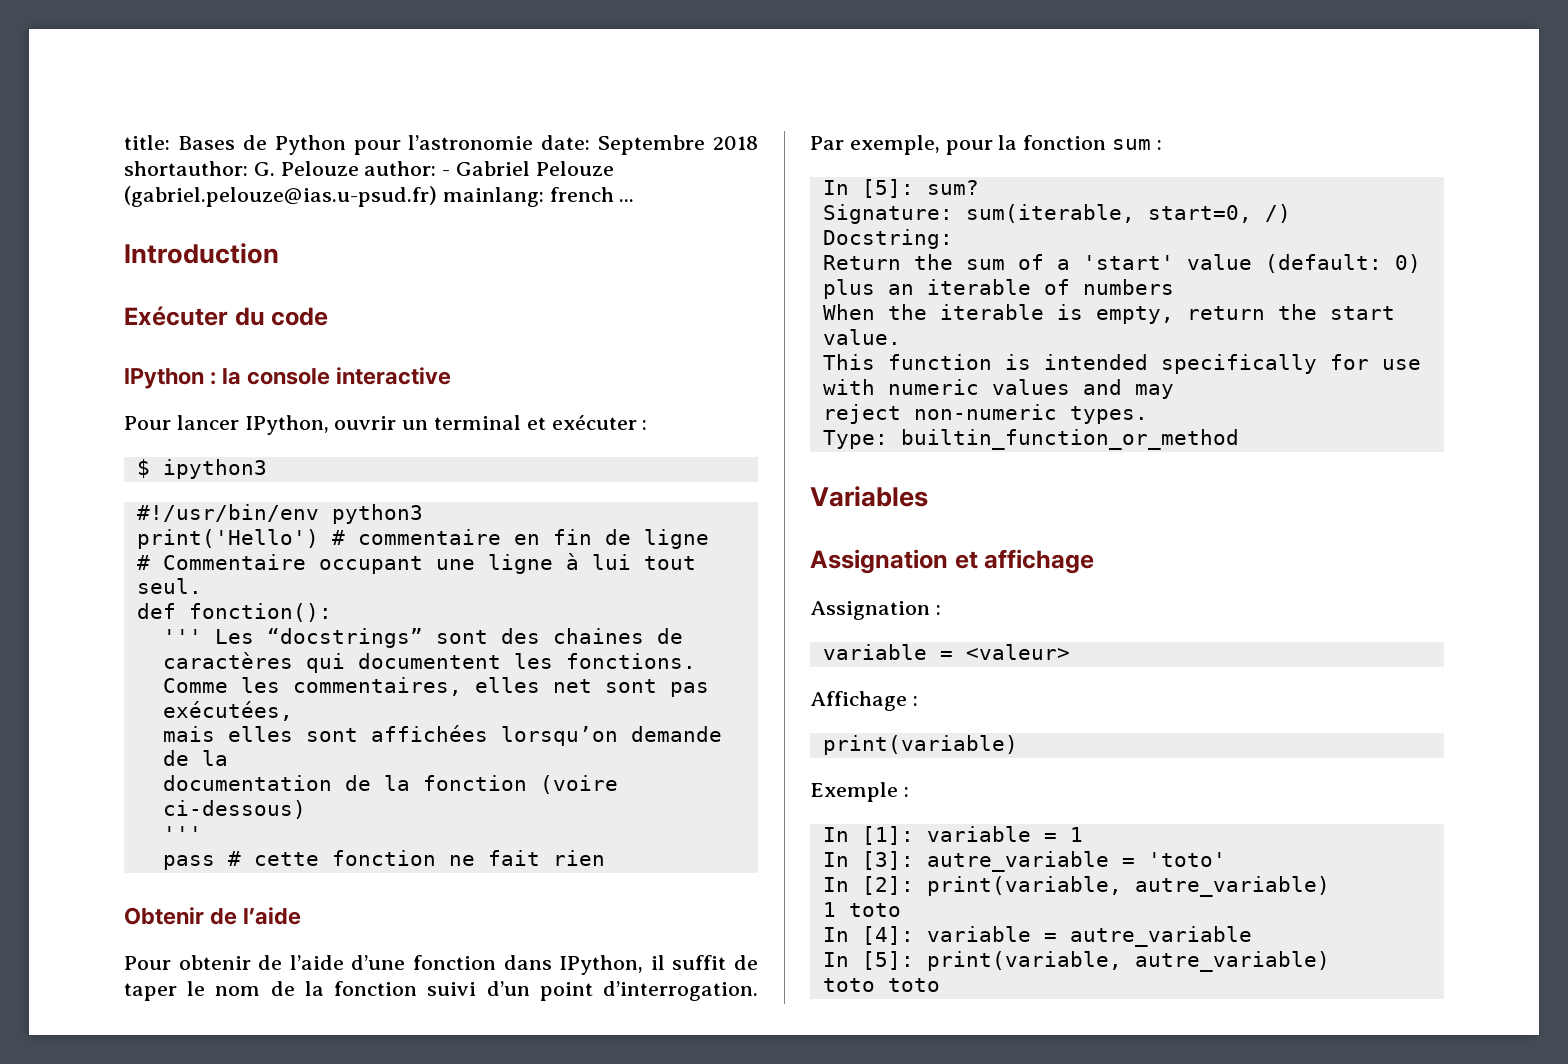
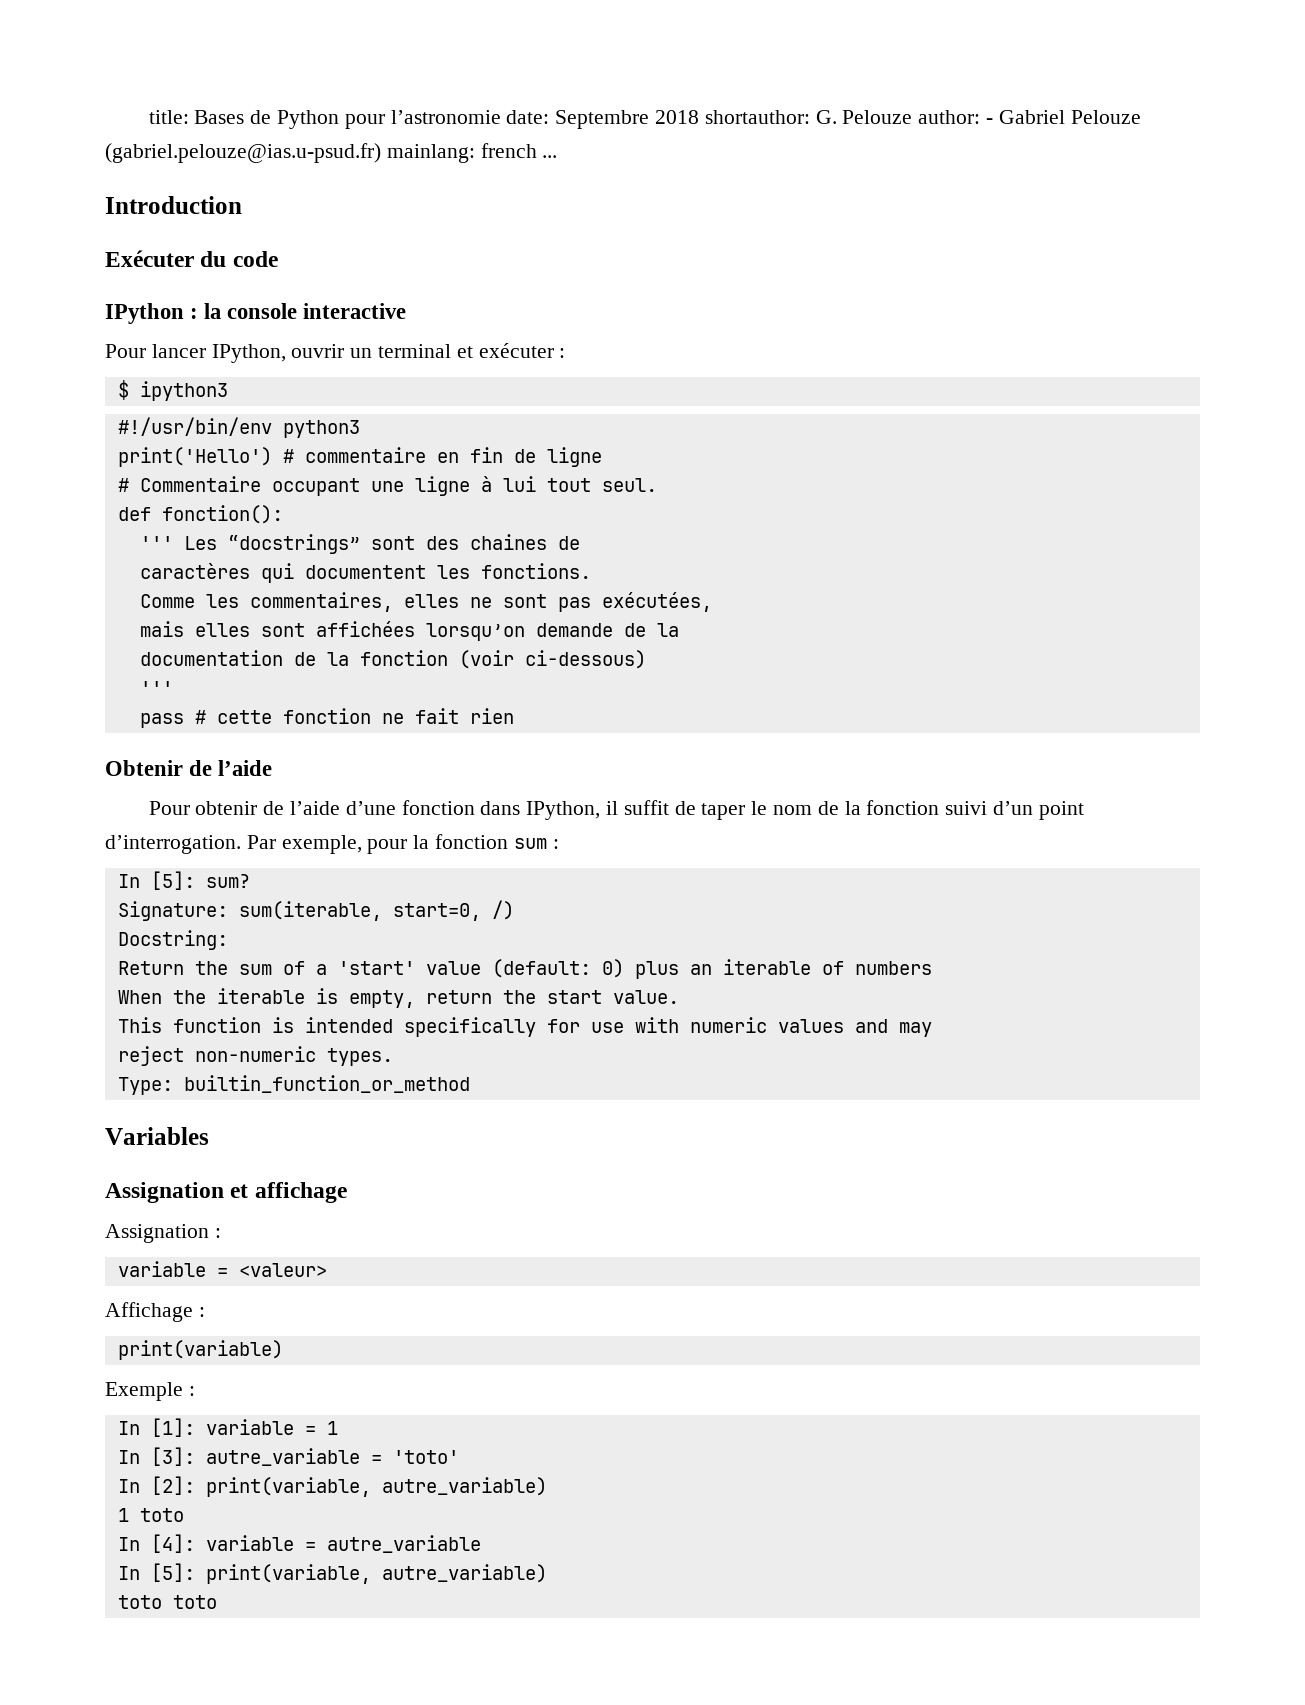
[552,679,592,693] net -> [469,597,492,608] ne
[539,775,618,794] (voire -> [458,650,514,669] (voir

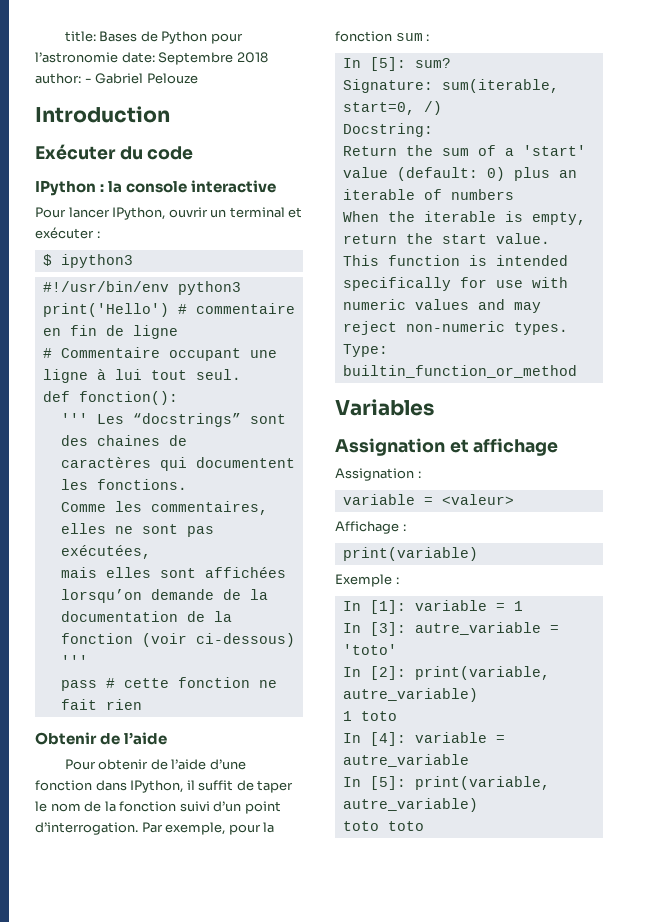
[704,110,913,124] shortauthor: G. Pelouze -> (268, 57) none
[105,143,558,163] (gabriel.pelouze@ias.u-psud.fr) mainlang: french ... -> (198, 78) none

